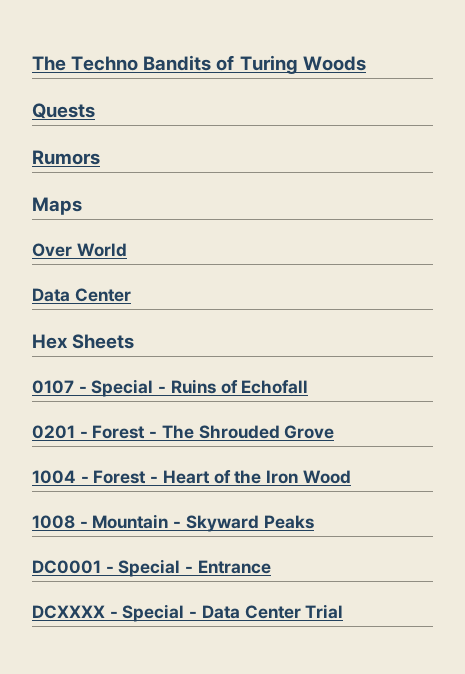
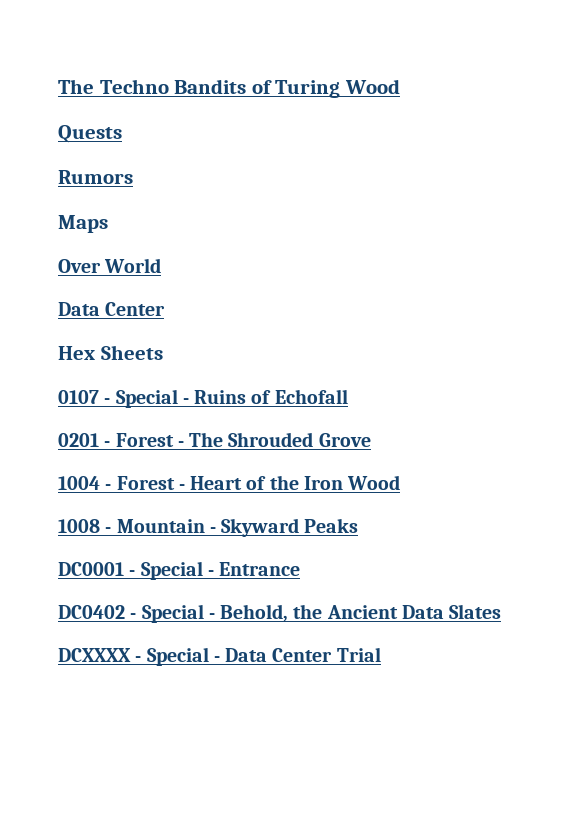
[302,56,366,71] Woods -> [344,79,400,94] Wood
(271, 567) none -> [58,604,502,623] // DC0402 - Special - Behold, the Ancient Data Slates

